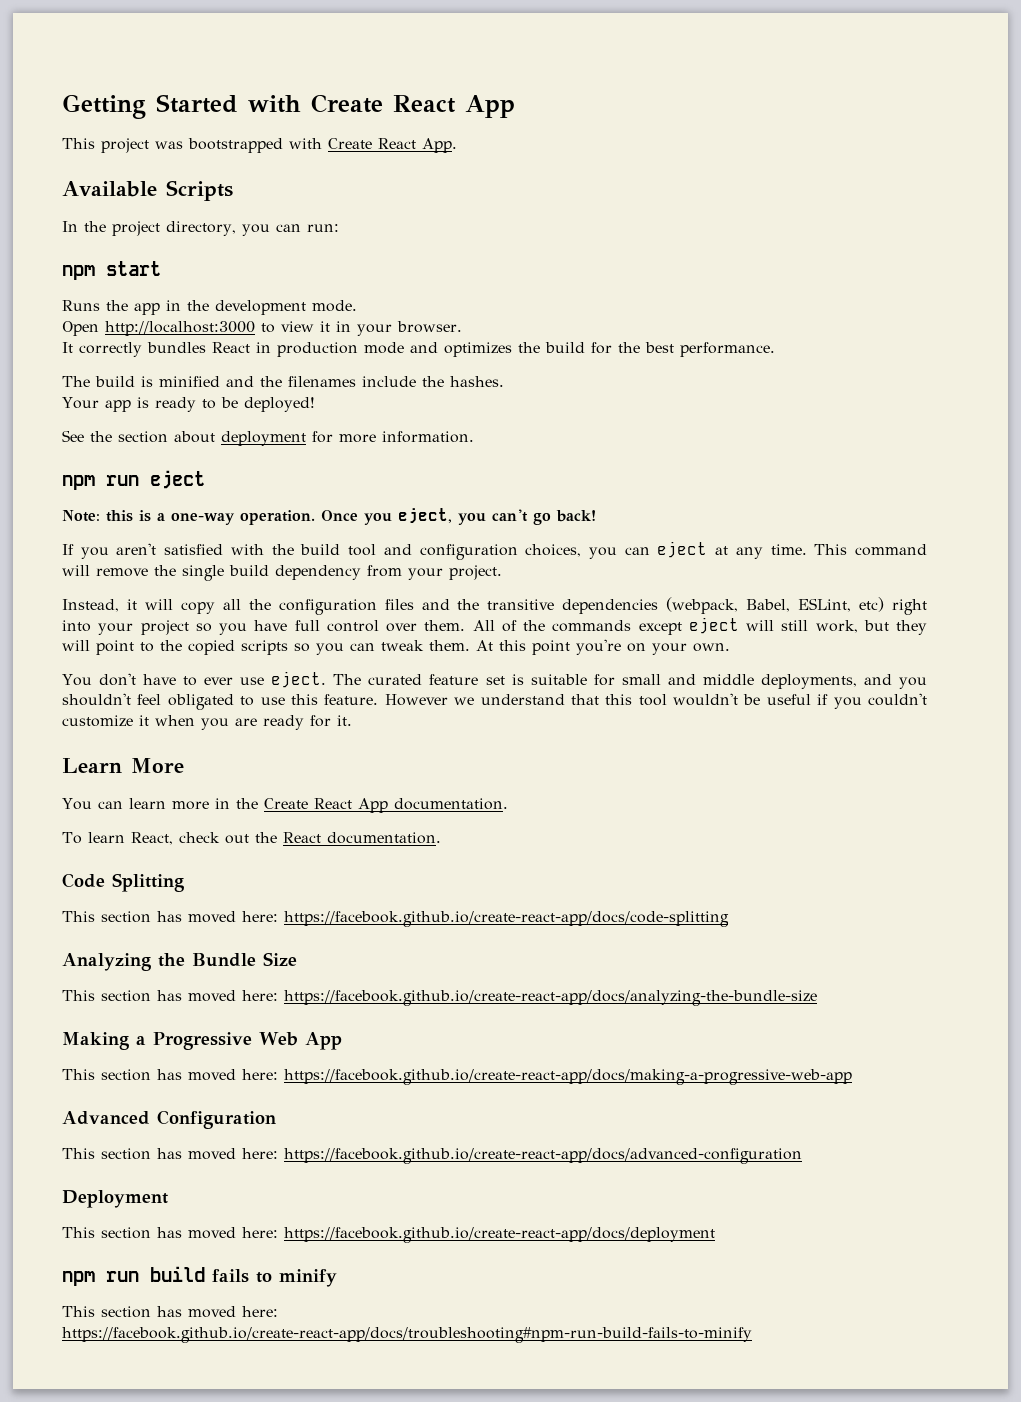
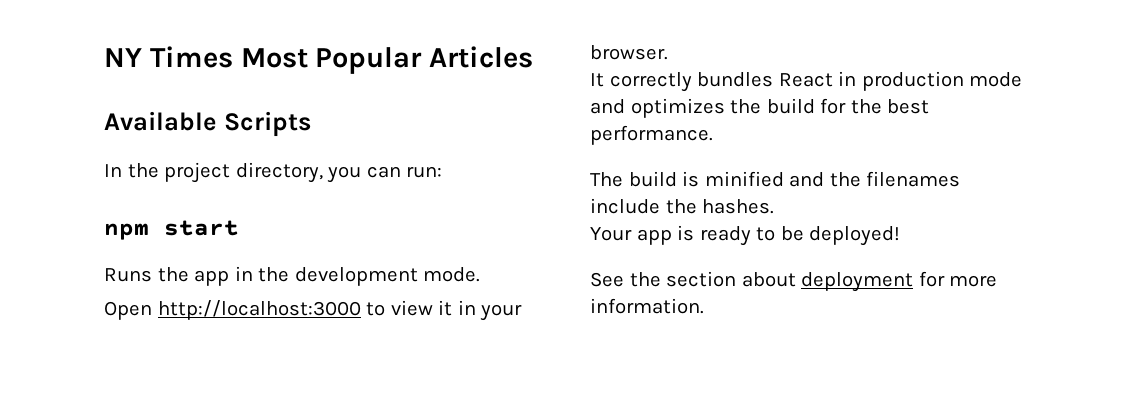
[62,94,515,119] [62,138,457,153] Getting Started with Create React App // This project was bootstrapped with Create React App. -> [104,46,534,74] NY Times Most Popular Articles
[62,470,205,490] [62,508,596,525] [62,541,927,560] [62,565,502,581] [62,597,927,615] [62,617,927,635] [62,639,730,655] [62,671,928,689] [62,693,928,710] [62,715,352,730] [62,758,184,773] [62,798,508,813] [62,832,441,845] [62,873,184,892] [62,911,729,927] [62,952,297,971] [62,990,817,1006] [62,1032,342,1050] [62,1069,852,1085] [62,1110,276,1129] [62,1148,802,1164] [62,1190,168,1208] [62,1227,715,1243] [62,1266,337,1287] [62,1306,278,1318] [62,1327,752,1343] // npm run eject // Note: this is a one-way operation. Once you eject, you can't go back! // If you aren't satisfied with the build tool and configuration choices, you can eject at any time. This command will remove the single build dependency from your project. // Instead, it will copy all the configuration files and the transitive dependencies (webpack, Babel, ESLint, etc) right into your project so you have full control over them. All of the commands except eject will still work, but they will point to the copied scripts so you can tweak them. At this point you're on your own. // You don't have to ever use eject. The curated feature set is suitable for small and middle deployments, and you shouldn't feel obligated to use this feature. However we understand that this tool wouldn't be useful if you couldn't customize it when you are ready for it. // Learn More // You can learn more in the Create React App documentation. // To learn React, check out the React documentation. // Code Splitting // This section has moved here: https://facebook.github.io/create-react-app/docs/code-splitting // Analyzing the Bundle Size // This section has moved here: https://facebook.github.io/create-react-app/docs/analyzing-the-bundle-size // Making a Progressive Web App // This section has moved here: https://facebook.github.io/create-react-app/docs/making-a-progressive-web-app // Advanced Configuration // This section has moved here: https://facebook.github.io/create-react-app/docs/advanced-configuration // Deployment // This section has moved here: https://facebook.github.io/create-react-app/docs/deployment // npm run build fails to minify // This section has moved here: https://facebook.github.io/create-react-app/docs/troubleshooting#npm-run-build-fails-to-minify -> (704, 306) none

